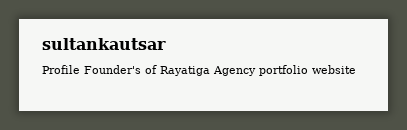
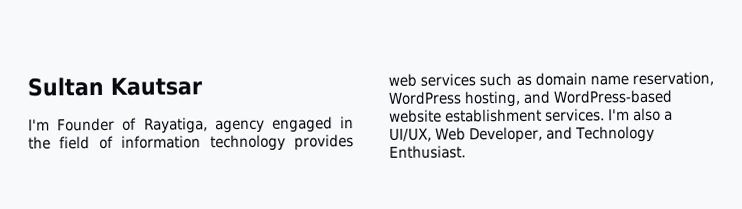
[42,38,166,50] [42,65,356,76] sultankautsar // Profile Founder's of Rayatiga Agency portfolio website -> [27,76,203,97] [28,116,354,134] [28,134,354,152] [388,71,714,87] [388,89,672,108] [389,107,673,123] [389,125,655,144] [389,145,466,159] Sultan Kautsar // I'm Founder of Rayatiga, agency engaged in the field of information technology provides web services such as domain name reservation, WordPress hosting, and WordPress-based website establishment services. I'm also a UI/UX, Web Developer, and Technology Enthusiast.

